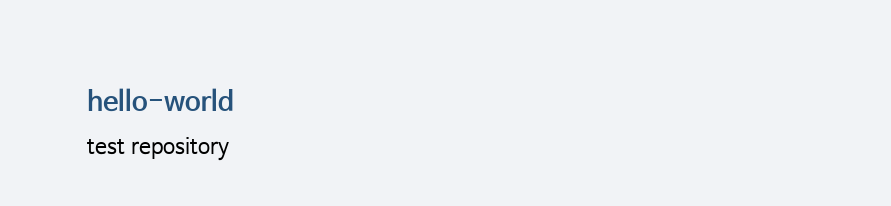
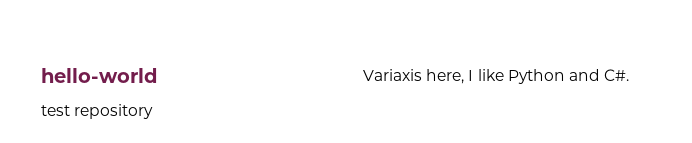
(229, 149) none -> [363,69,630,84] // Variaxis here, I like Python and C#.

